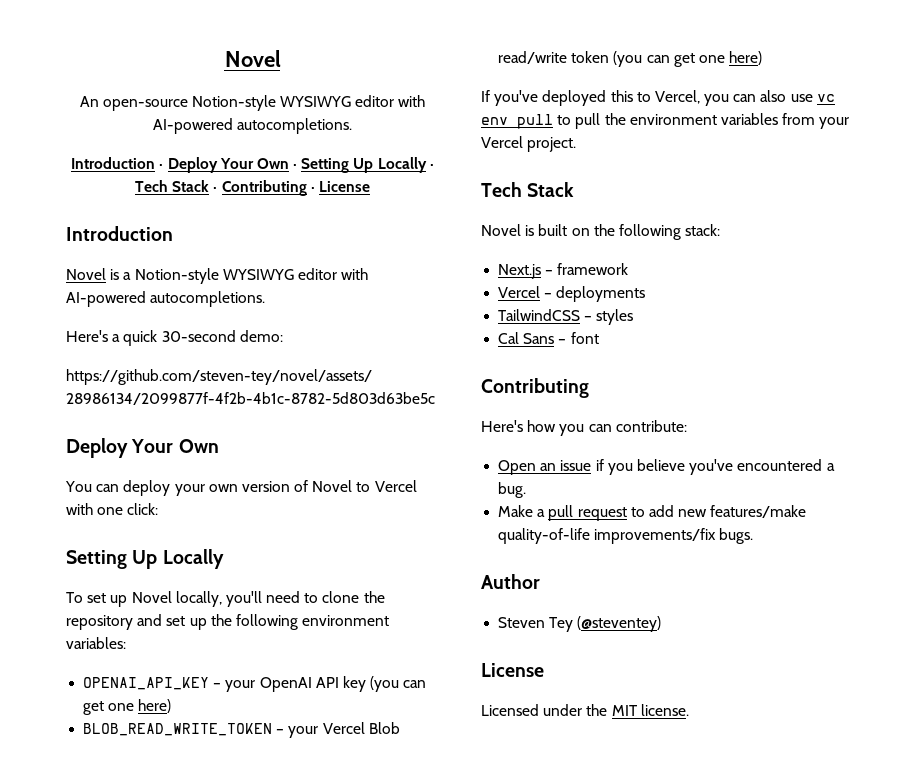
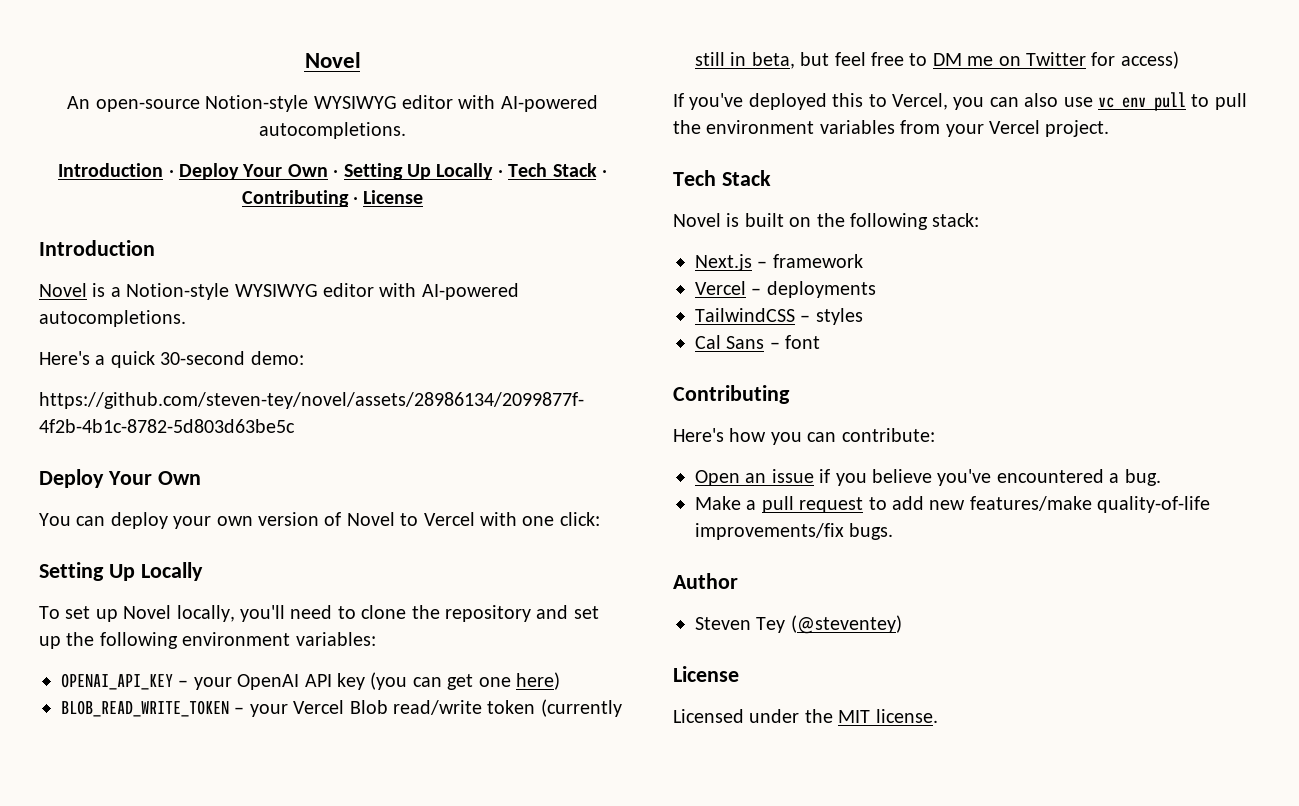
[613,51,763,67] (you can get one here) -> [540,699,622,717] [695,51,1179,69] (currently still in beta, but feel free to DM me on Twitter for access)

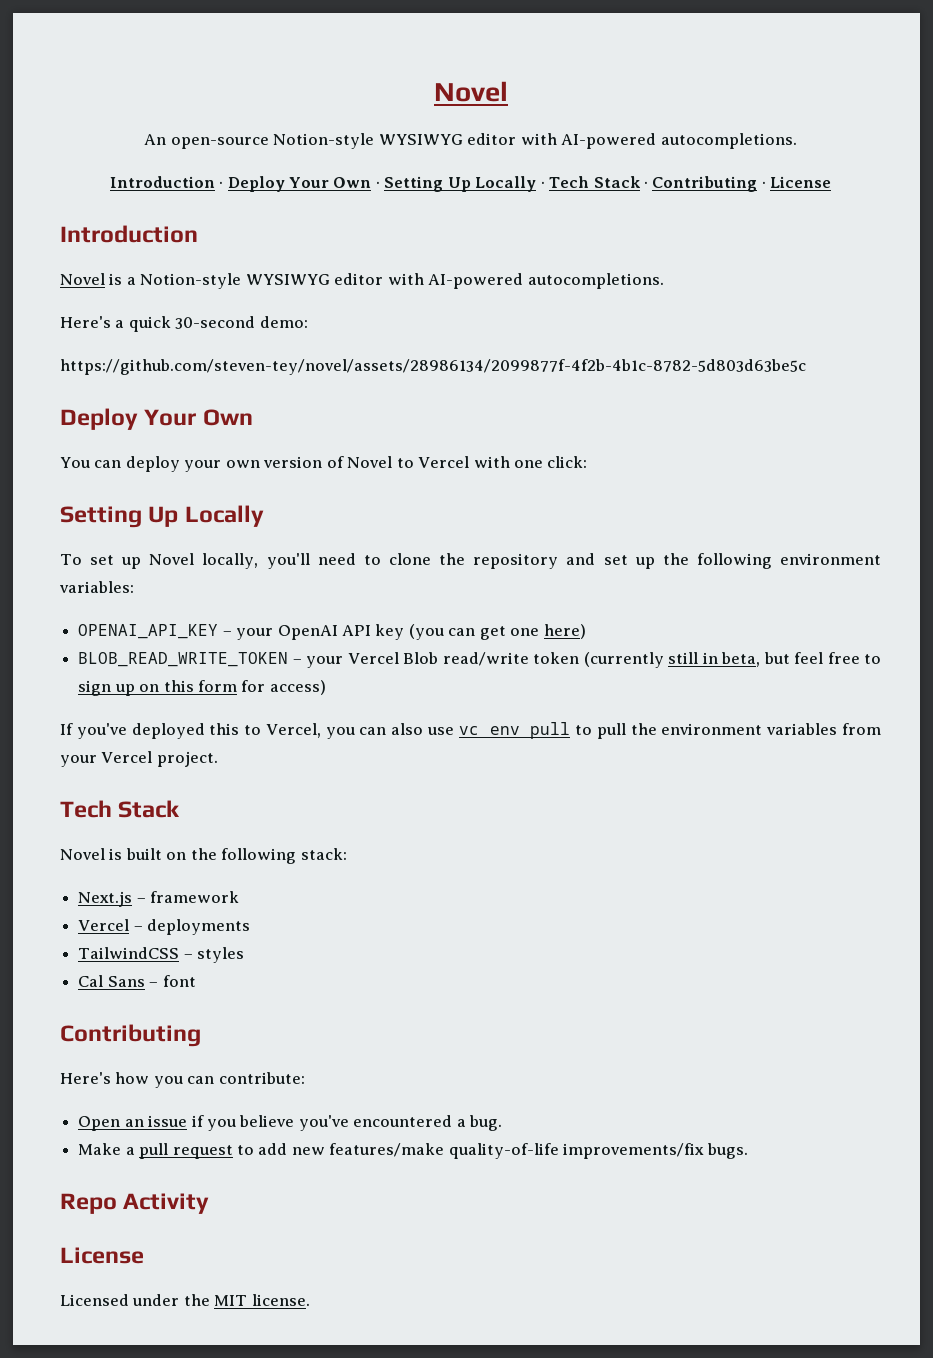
[932,52,1086,66] DM me on Twitter -> [78,680,237,696] sign up on this form
[673,573,738,589] [695,615,902,634] Author // Steven Tey (@steventey) -> [60,1193,210,1214] Repo Activity

